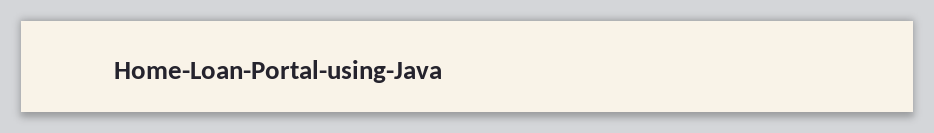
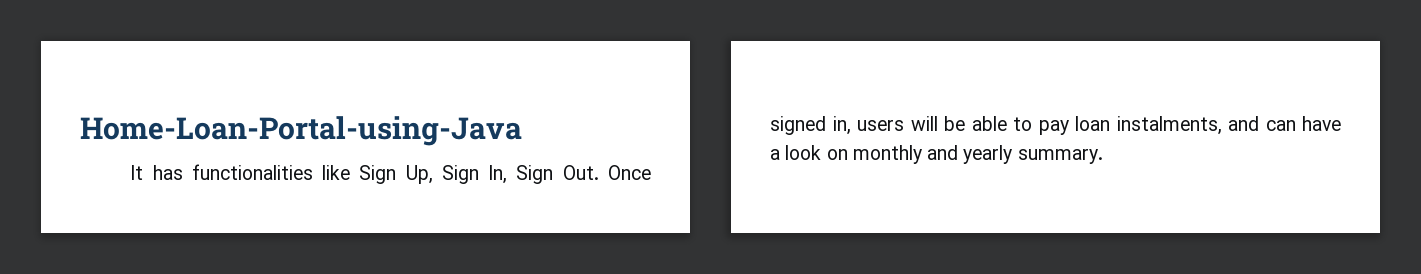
(442, 71) none -> [130,164,652,184] [770,116,1341,135] [770,145,1103,164] // It has functionalities like Sign Up, Sign In, Sign Out. Once signed in, users will be able to pay loan instalments, and can have a look on monthly and yearly summary.

